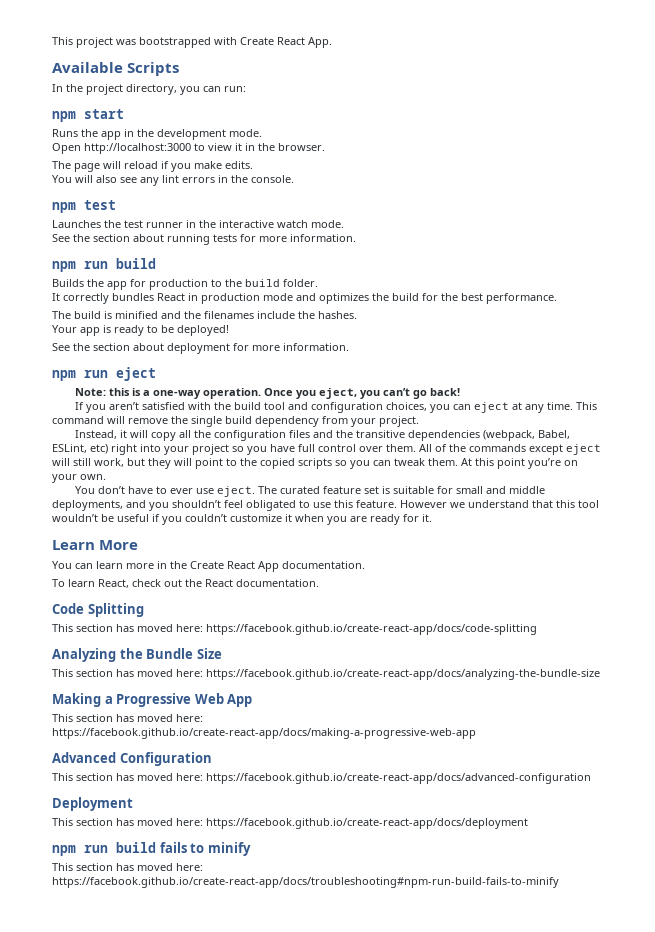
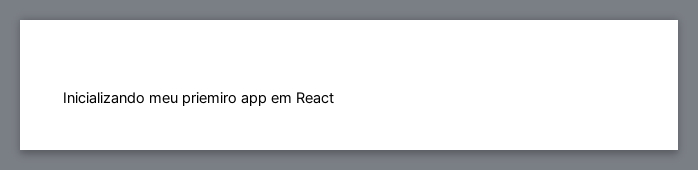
[52,37,332,48] [52,62,180,76] [52,84,246,95] [52,109,124,122] [52,129,262,140] [52,143,325,154] [52,161,253,172] [52,175,294,186] [52,200,116,213] [52,220,344,228] [52,234,356,245] [52,258,156,272] [52,279,318,290] [52,293,557,304] [52,311,357,319] [52,325,229,336] [52,343,349,354] [52,367,156,381] [74,388,460,399] [74,402,597,413] [52,416,419,427] [74,430,570,441] [52,444,601,455] [52,458,578,469] [52,474,106,483] [74,486,545,497] [52,500,599,511] [52,514,432,525] [52,540,139,550] [52,561,365,572] [52,579,319,588] [52,603,144,617] [52,624,537,635] [52,648,222,662] [52,669,600,680] [52,693,253,707] [52,714,203,722] [52,728,476,739] [52,752,212,766] [52,773,591,784] [52,797,133,811] [52,818,528,829] [52,842,251,856] [52,863,203,871] [52,877,559,888] This project was bootstrapped with Create React App. // Available Scripts // In the project directory, you can run: // npm start // Runs the app in the development mode. // Open http://localhost:3000 to view it in the browser. // The page will reload if you make edits. // You will also see any lint errors in the console. // npm test // Launches the test runner in the interactive watch mode. // See the section about running tests for more information. // npm run build // Builds the app for production to the build folder. // It correctly bundles React in production mode and optimizes the build for the best performance. // The build is minified and the filenames include the hashes. // Your app is ready to be deployed! // See the section about deployment for more information. // npm run eject // Note: this is a one-way operation. Once you eject, you can’t go back! // If you aren’t satisfied with the build tool and configuration choices, you can eject at any time. This command will remove the single build dependency from your project. // Instead, it will copy all the configuration files and the transitive dependencies (webpack, Babel, ESLint, etc) right into your project so you have full control over them. All of the commands except eject will still work, but they will point to the copied scripts so you can tweak them. At this point you’re on your own. // You don’t have to ever use eject. The curated feature set is suitable for small and middle deployments, and you shouldn’t feel obligated to use this feature. However we understand that this tool wouldn’t be useful if you couldn’t customize it when you are ready for it. // Learn More // You can learn more in the Create React App documentation. // To learn React, check out the React documentation. // Code Splitting // This section has moved here: https://facebook.github.io/create-react-app/docs/code-splitting // Analyzing the Bundle Size // This section has moved here: https://facebook.github.io/create-react-app/docs/analyzing-the-bundle-size // Making a Progressive Web App // This section has moved here: https://facebook.github.io/create-react-app/docs/making-a-progressive-web-app // Advanced Configuration // This section has moved here: https://facebook.github.io/create-react-app/docs/advanced-configuration // Deployment // This section has moved here: https://facebook.github.io/create-react-app/docs/deployment // npm run build fails to minify // This section has moved here: https://facebook.github.io/create-react-app/docs/troubleshooting#npm-run-build-fails-to-minify -> [63,92,335,106] Inicializando meu priemiro app em React

